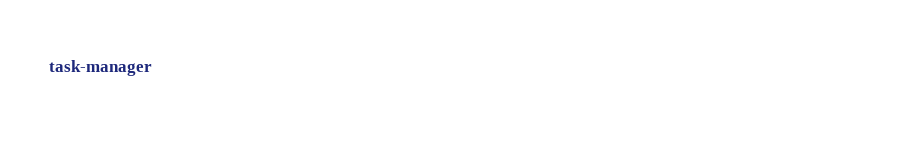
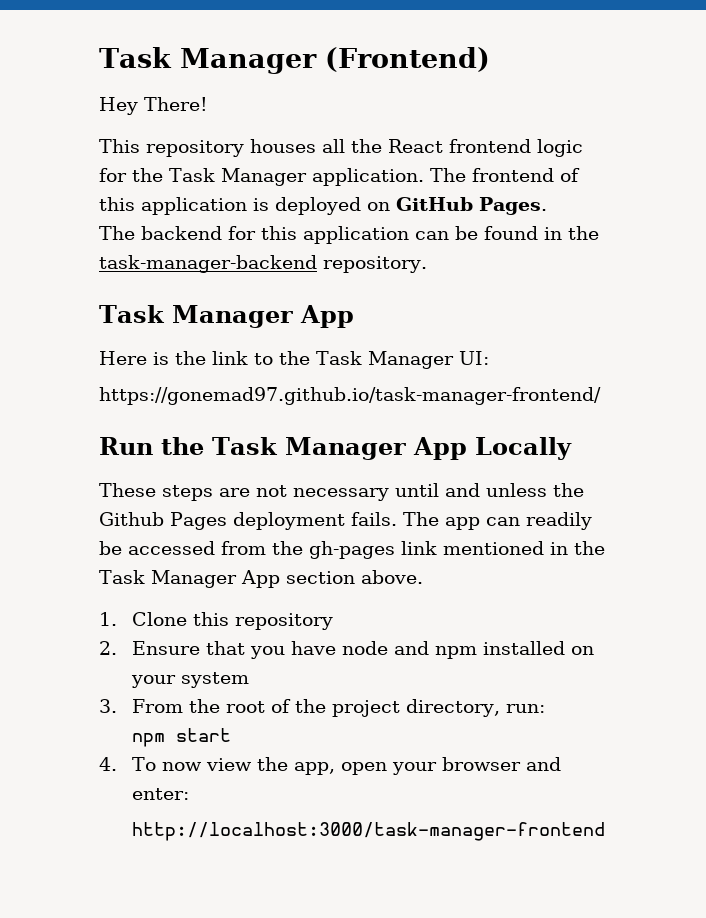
[49,60,152,76] task-manager -> [99,47,490,74] [99,97,208,115] [99,139,583,157] [99,168,580,186] [99,197,547,215] [99,226,599,244] [99,255,427,273] [99,305,354,328] [99,351,489,369] [99,387,601,405] [99,437,572,460] [99,483,584,501] [99,512,592,530] [99,541,605,559] [99,570,423,588] [99,612,333,630] [99,641,594,659] [130,672,249,688] [99,699,545,717] [131,728,231,747] [99,757,561,775] [131,788,189,800] [131,822,605,841] Task Manager (Frontend) // Hey There! // This repository houses all the React frontend logic for the Task Manager application. The frontend of this application is deployed on GitHub Pages. // The backend for this application can be found in the task-manager-backend repository. // Task Manager App // Here is the link to the Task Manager UI: // https://gonemad97.github.io/task-manager-frontend/ // Run the Task Manager App Locally // These steps are not necessary until and unless the Github Pages deployment fails. The app can readily be accessed from the gh-pages link mentioned in the Task Manager App section above. // 1. Clone this repository // 2. Ensure that you have node and npm installed on your system // 3. From the root of the project directory, run: // npm start // 4. To now view the app, open your browser and enter: // http://localhost:3000/task-manager-frontend

